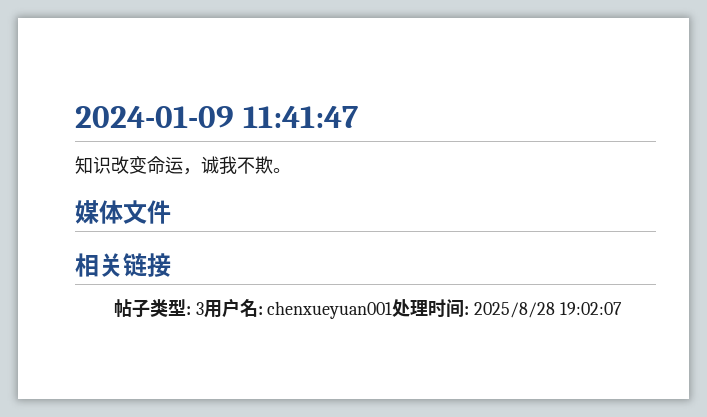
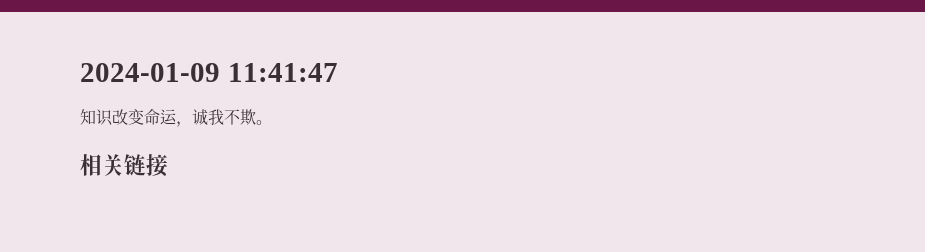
[75,200,171,224] // 媒体文件 -> (272, 122) none
[113,298,623,319] // 帖子类型: 3用户名: chenxueyuan001处理时间: 2025/8/28 19:02:07 -> (168, 165) none

